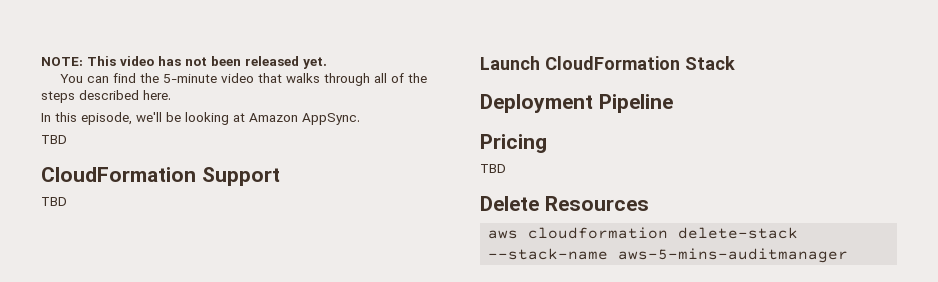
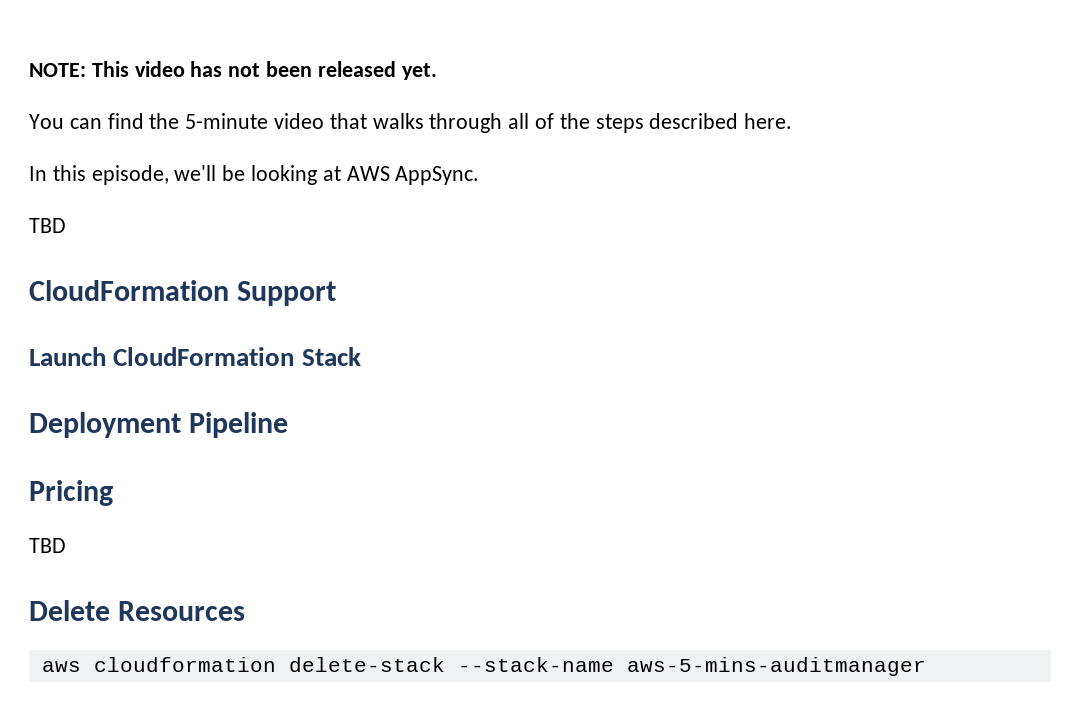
[249,113,298,122] Amazon -> [346,166,390,181] AWS
[41,197,67,206] // TBD -> (337, 293) none

